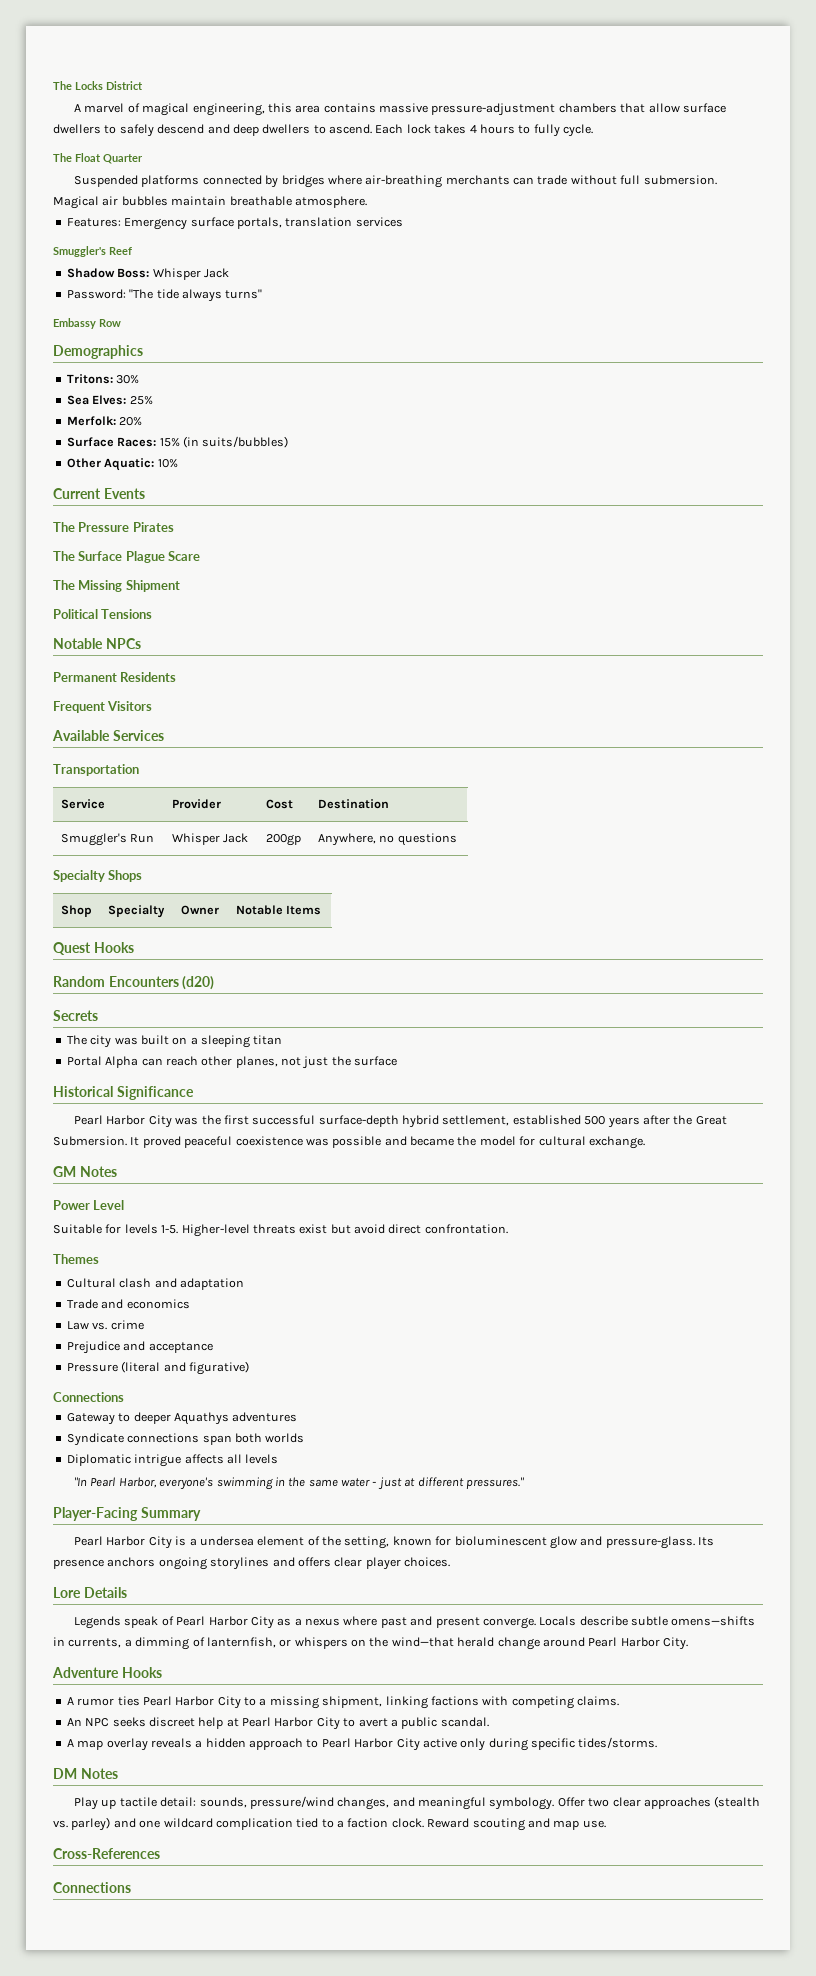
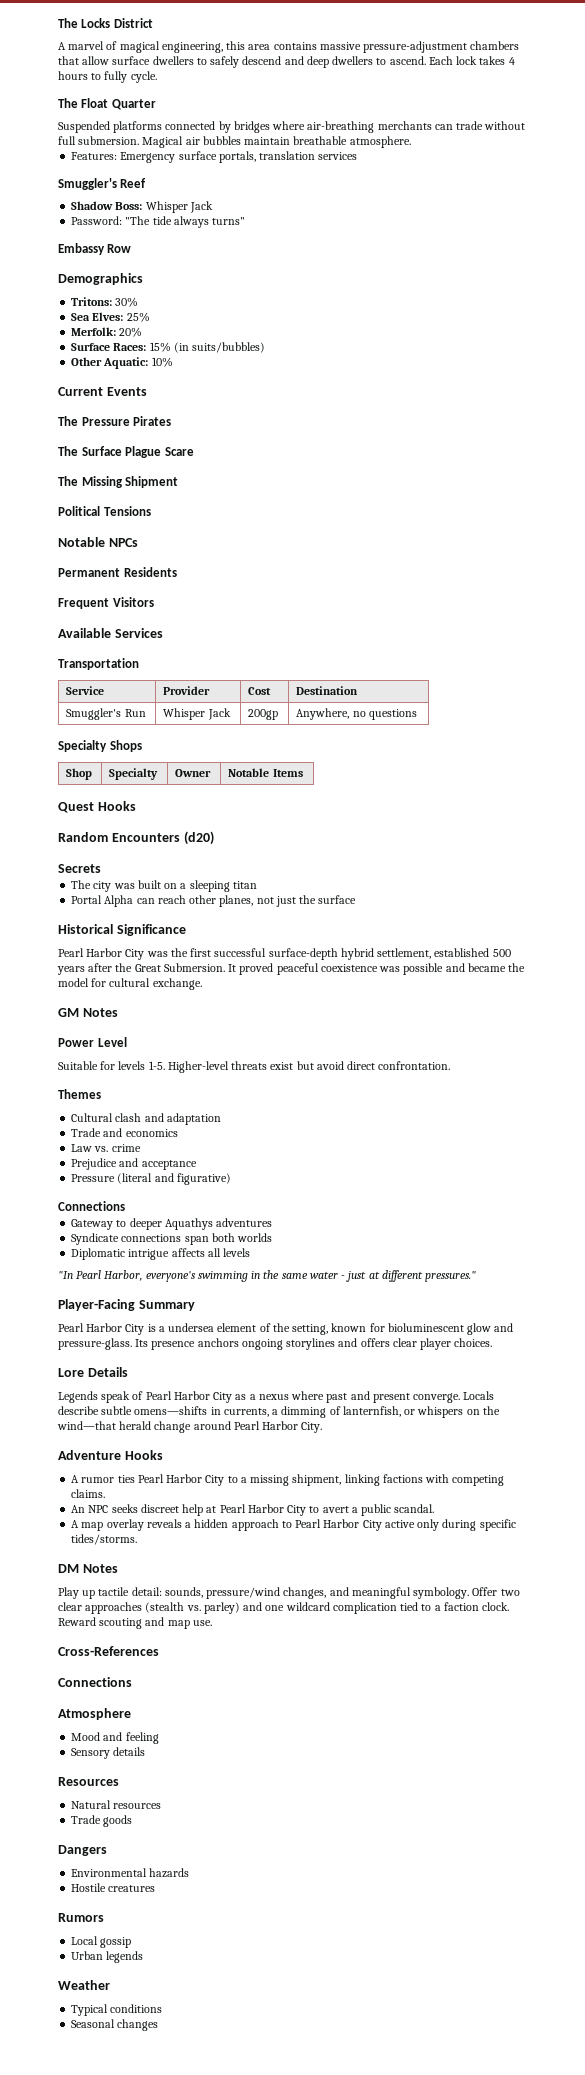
(131, 1887) none -> [58,1708,131,1720] [71,1732,159,1744] [71,1747,146,1759] [58,1777,119,1786] [71,1800,162,1809] [71,1815,133,1827] [58,1845,107,1856] [71,1868,190,1878] [71,1883,156,1892] [58,1913,104,1922] [71,1936,132,1948] [71,1951,144,1963] [58,1980,110,1990] [71,2004,163,2016] [71,2019,159,2031] // Atmosphere // Mood and feeling // Sensory details // Resources // Natural resources // Trade goods // Dangers // Environmental hazards // Hostile creatures // Rumors // Local gossip // Urban legends // Weather // Typical conditions // Seasonal changes

